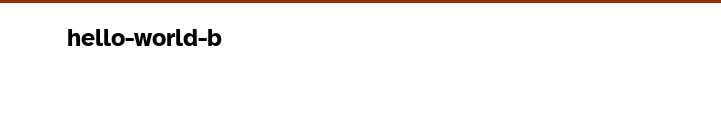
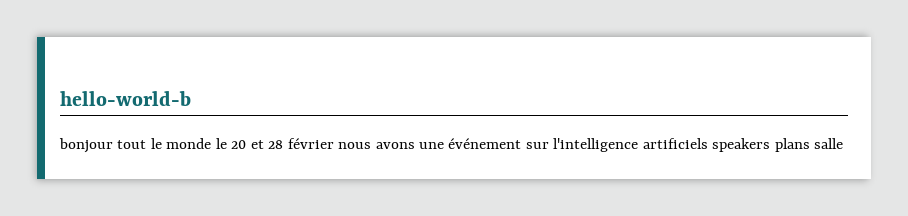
(222, 37) none -> [59,138,844,153] // bonjour tout le monde le 20 et 28 février nous avons une événement sur l'intelligence artificiels speakers plans salle

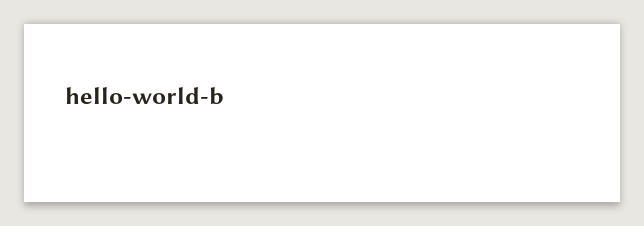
[59,138,844,153] // bonjour tout le monde le 20 et 28 février nous avons une événement sur l'intelligence artificiels speakers plans salle -> (224, 96) none

